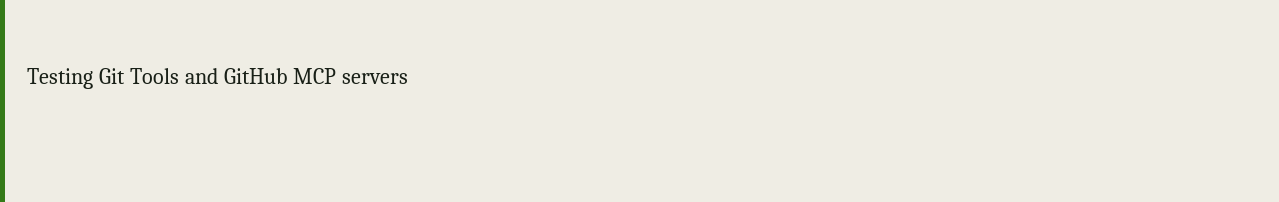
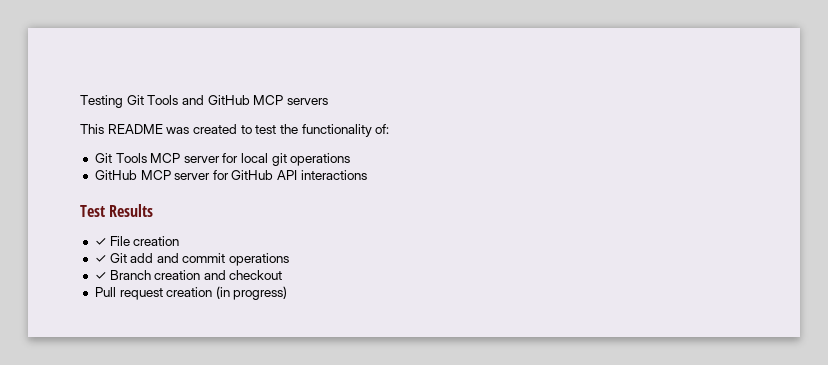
(408, 78) none -> [80,124,390,137] [94,153,351,166] [94,170,367,180] [80,204,154,217] [94,236,180,246] [94,253,290,266] [94,270,283,280] [94,286,288,300] // This README was created to test the functionality of: // Git Tools MCP server for local git operations // GitHub MCP server for GitHub API interactions // Test Results // ✓ File creation // ✓ Git add and commit operations // ✓ Branch creation and checkout // Pull request creation (in progress)

